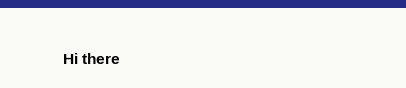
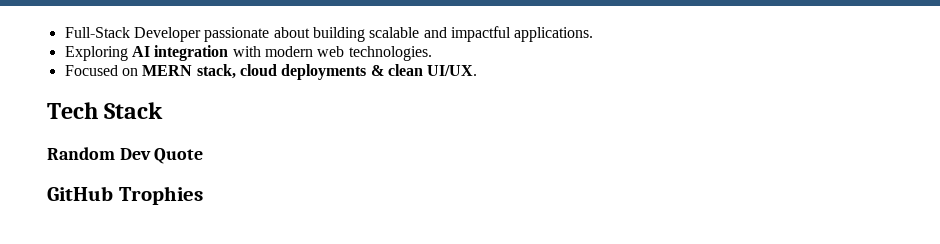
[63,53,121,64] Hi there -> [64,26,594,42] [64,45,432,61] [64,64,478,80] [47,102,164,119] [47,147,204,164] [47,186,203,205] Full-Stack Developer passionate about building scalable and impactful applications. // Exploring AI integration with modern web technologies. // Focused on MERN stack, cloud deployments & clean UI/UX. // Tech Stack // Random Dev Quote // GitHub Trophies

